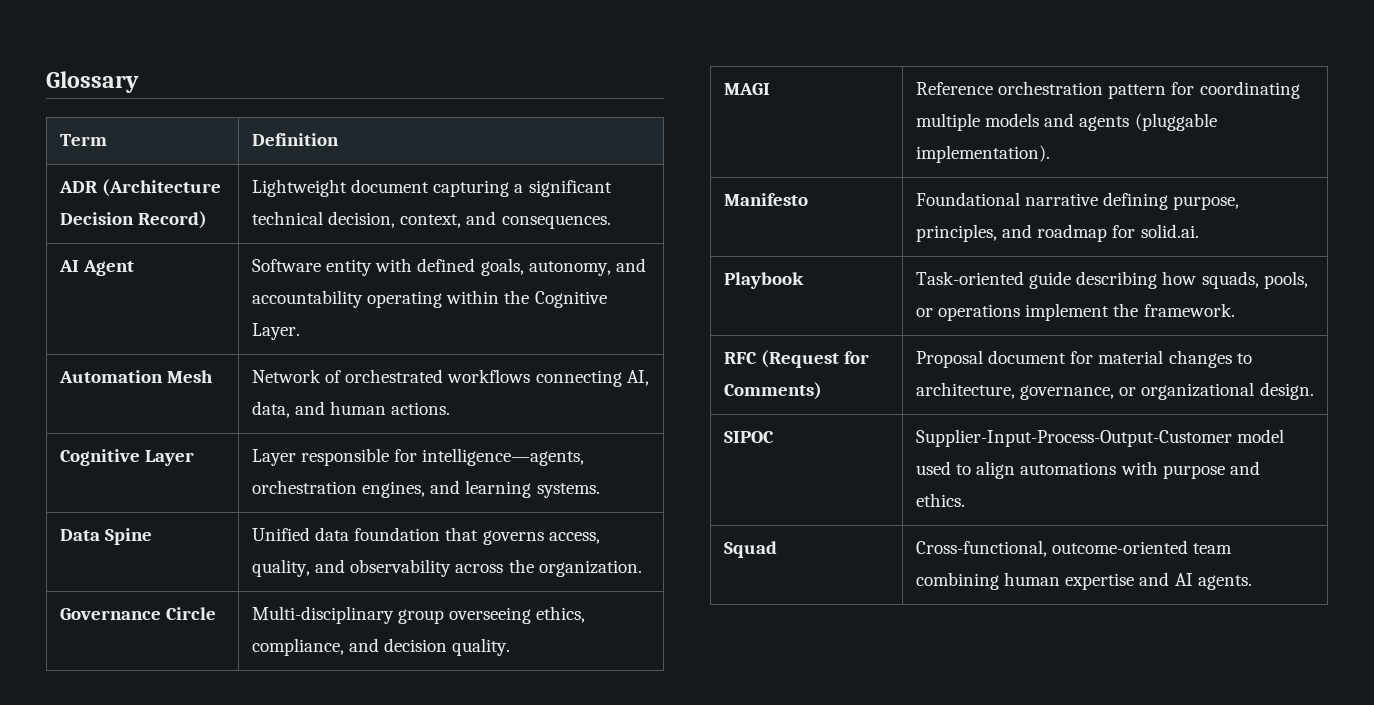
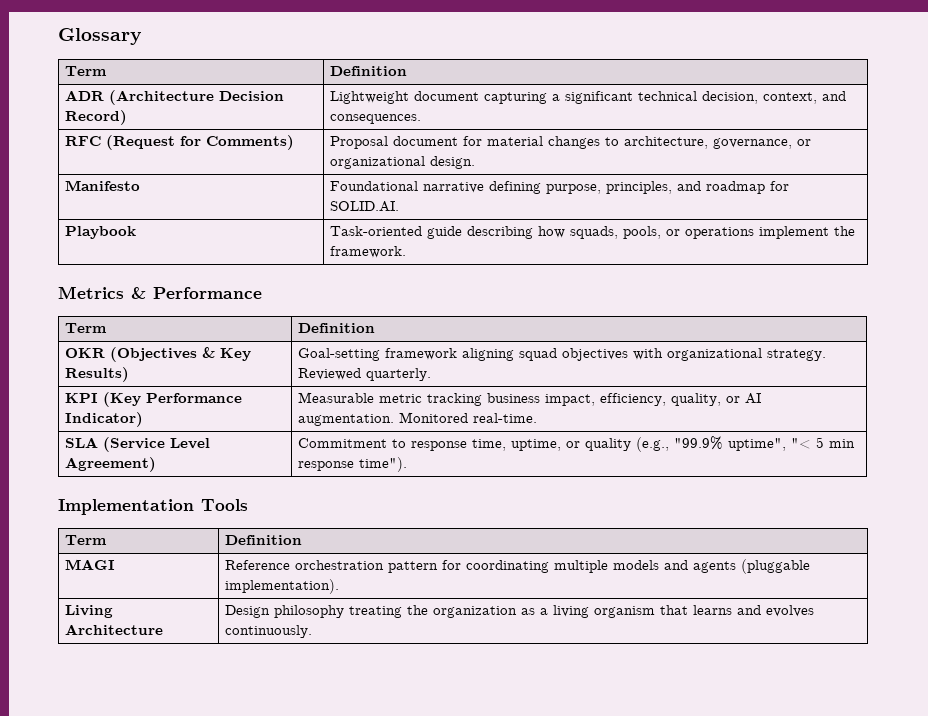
[59,260,135,276] [252,258,646,276] [252,290,607,308] [252,323,301,340] [59,370,214,383] [252,369,649,387] [252,401,451,418] [60,449,195,466] [252,448,585,466] [252,480,600,498] [60,528,153,545] [252,527,600,545] [252,559,642,577] [60,607,217,620] [252,606,586,624] [252,638,511,656] [724,83,771,95] [916,81,1300,99] [916,113,1217,131] [916,145,1051,163] [724,193,809,206] [916,192,1240,210] [916,224,1199,242] [724,272,805,289] [916,271,1308,289] [916,303,1235,321] // AI Agent | Software entity with defined goals, autonomy, and accountability operating within the Cognitive Layer. // Automation Mesh | Network of orchestrated workflows connecting AI, data, and human actions. // Cognitive Layer | Layer responsible for intelligence—agents, orchestration engines, and learning systems. // Data Spine | Unified data foundation that governs access, quality, and observability across the organization. // Governance Circle | Multi-disciplinary group overseeing ethics, compliance, and decision quality. // MAGI | Reference orchestration pattern for coordinating multiple models and agents (pluggable implementation). // Manifesto | Foundational narrative defining purpose, principles, and roadmap for solid.ai. // Playbook | Task-oriented guide describing how squads, pools, or operations implement the framework. -> (422, 119) none
[724,431,775,443] [916,429,1285,447] [916,461,1260,479] [916,493,966,507] [724,541,778,558] [916,540,1233,557] [916,572,1252,590] SIPOC | Supplier-Input-Process-Output-Customer model used to align automations with purpose and ethics. // Squad | Cross-functional, outcome-oriented team combining human expertise and AI agents. -> [65,180,141,191] [330,181,790,194] [330,201,400,212] [65,226,137,239] [330,226,856,239] [330,246,407,258] [58,286,262,299] [65,323,108,333] [298,323,376,333] [65,347,252,362] [65,367,130,382] [298,348,827,361] [298,368,432,381] [65,392,243,407] [65,412,144,427] [298,392,762,406] [298,412,538,426] [65,437,211,452] [65,457,157,472] [298,436,856,452] [298,457,408,472] [58,499,248,515] [65,535,108,545] [225,535,303,545] [65,559,116,570] [225,559,811,574] [225,579,340,594] [65,605,114,618] [65,624,164,635] [225,605,815,618] [225,625,313,638] Manifesto | Foundational narrative defining purpose, principles, and roadmap for SOLID.AI. // Playbook | Task-oriented guide describing how squads, pools, or operations implement the framework. // Metrics & Performance // Term | Definition // OKR (Objectives & Key Results) | Goal-setting framework aligning squad objectives with organizational strategy. Reviewed quarterly. // KPI (Key Performance Indicator) | Measurable metric tracking business impact, efficiency, quality, or AI augmentation. Monitored real-time. // SLA (Service Level Agreement) | Commitment to response time, uptime, or quality (e.g., "99.9% uptime", "< 5 min response time"). // Implementation Tools // Term | Definition // MAGI | Reference orchestration pattern for coordinating multiple models and agents (pluggable implementation). // Living Architecture | Design philosophy treating the organization as a living organism that learns and evolves continuously.

